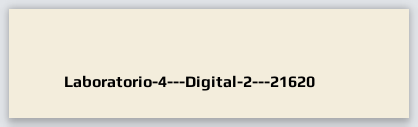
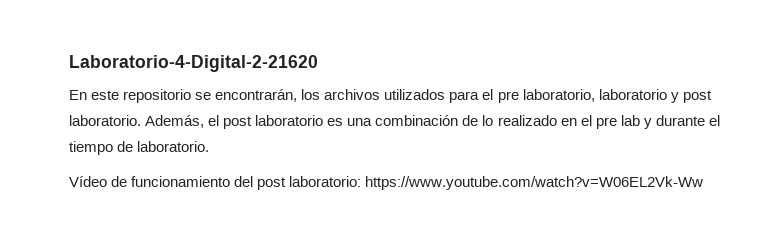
[64,75,315,91] Laboratorio-4---Digital-2---21620 -> [69,55,318,72] [69,89,712,103] [69,115,720,129] [69,141,210,155] [69,176,704,190] Laboratorio-4-Digital-2-21620 // En este repositorio se encontrarán, los archivos utilizados para el pre laboratorio, laboratorio y post laboratorio. Además, el post laboratorio es una combinación de lo realizado en el pre lab y durante el tiempo de laboratorio. // Vídeo de funcionamiento del post laboratorio: https://www.youtube.com/watch?v=W06EL2Vk-Ww

